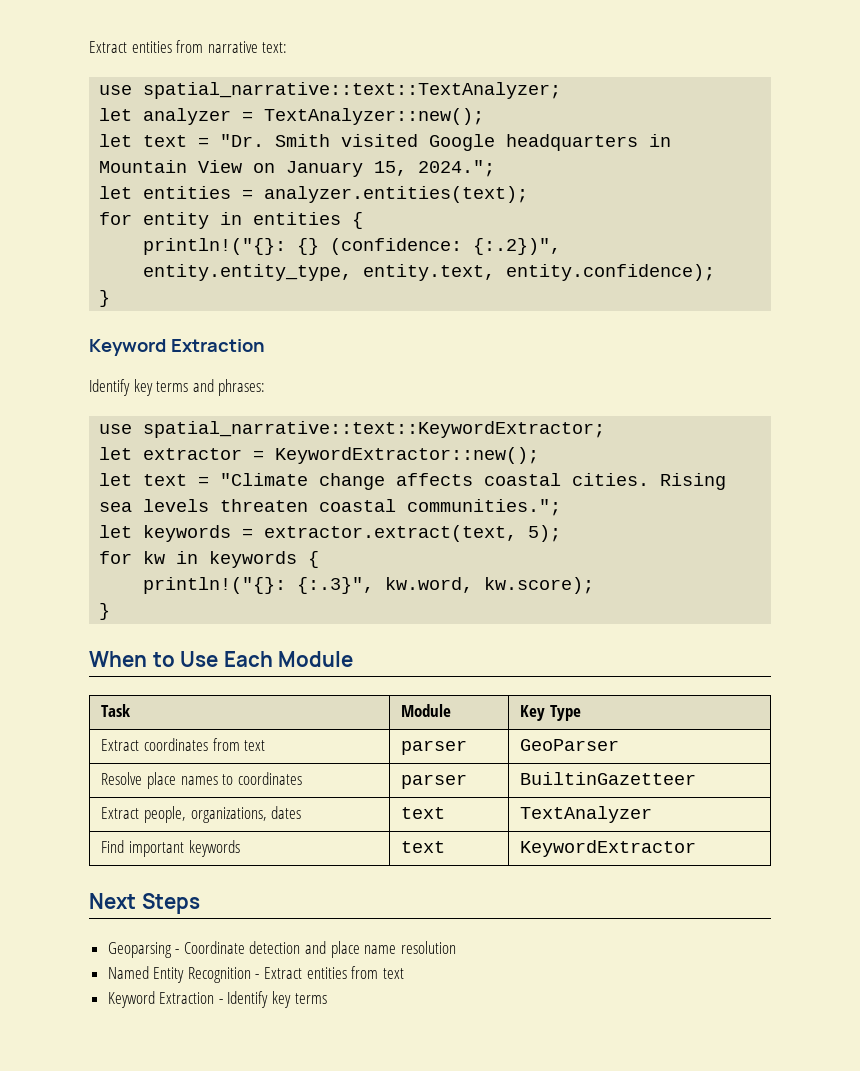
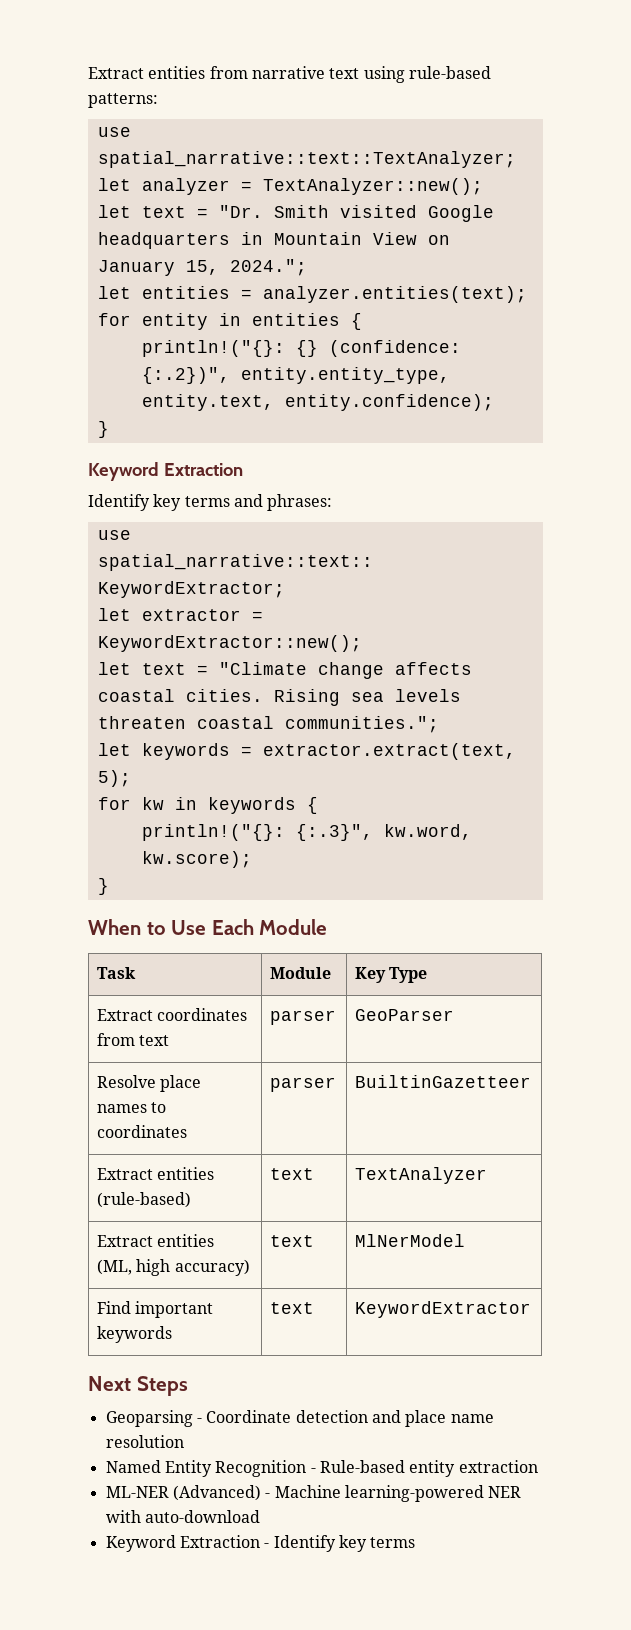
[262,42,288,53] text: -> [329,66,491,83] [88,93,158,108] text using rule-based patterns:
[143,806,302,823] people, organizations, dates -> [157,1167,215,1180] [97,1192,192,1208] entities (rule-based)
(653, 814) none -> [97,1234,215,1247] [97,1259,250,1276] [270,1235,315,1247] [355,1234,466,1247] // Extract entities (ML, high accuracy) | text | MlNerModel
[264,966,404,979] Extract entities from text -> [319,1460,538,1477] [105,1485,522,1502] [105,1510,260,1523] Rule-based entity extraction // ML-NER (Advanced) - Machine learning-powered NER with auto-download

